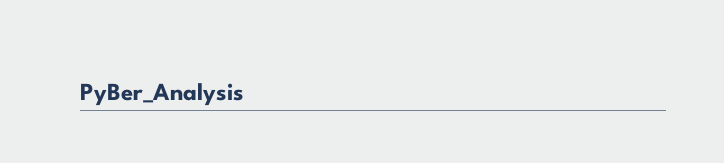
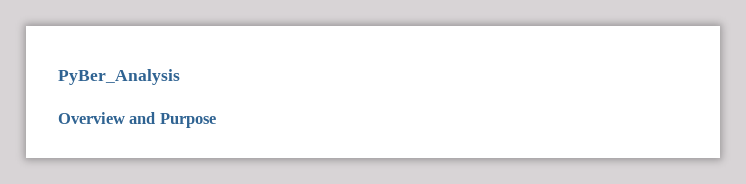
(244, 94) none -> [58,112,216,128] // Overview and Purpose

